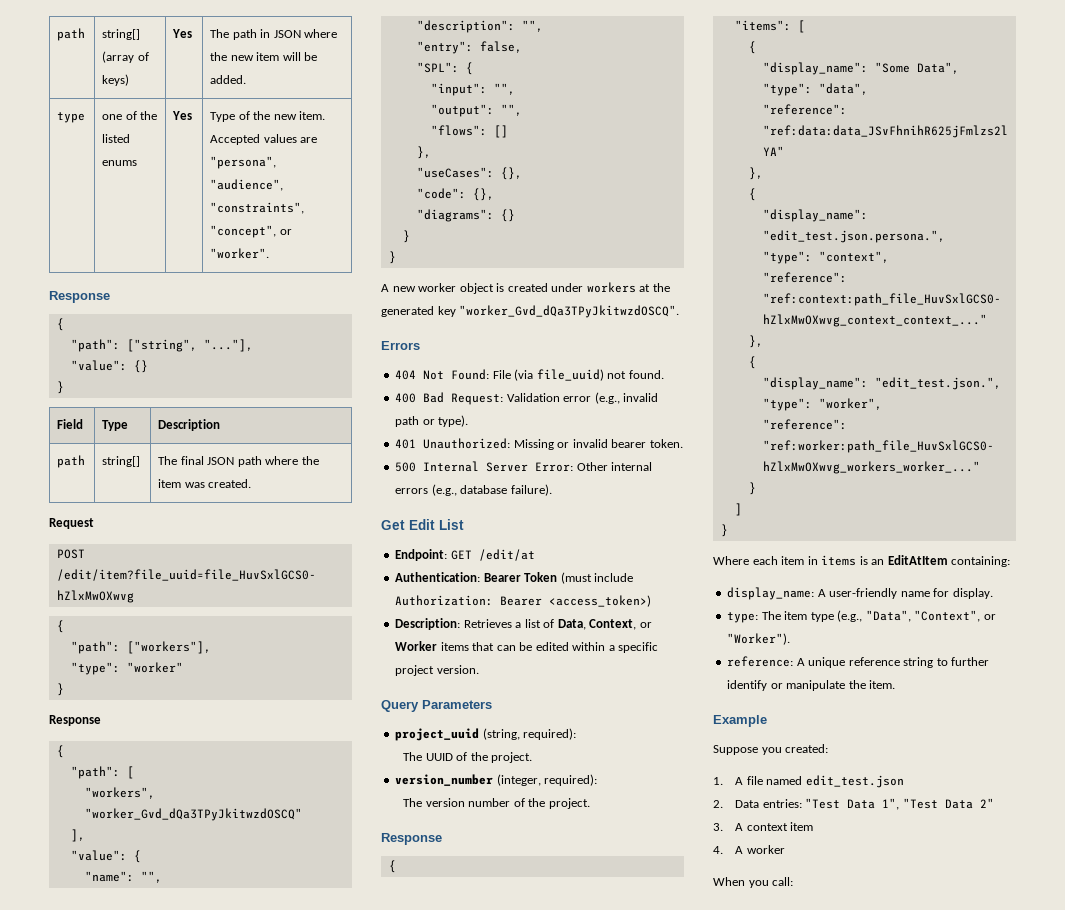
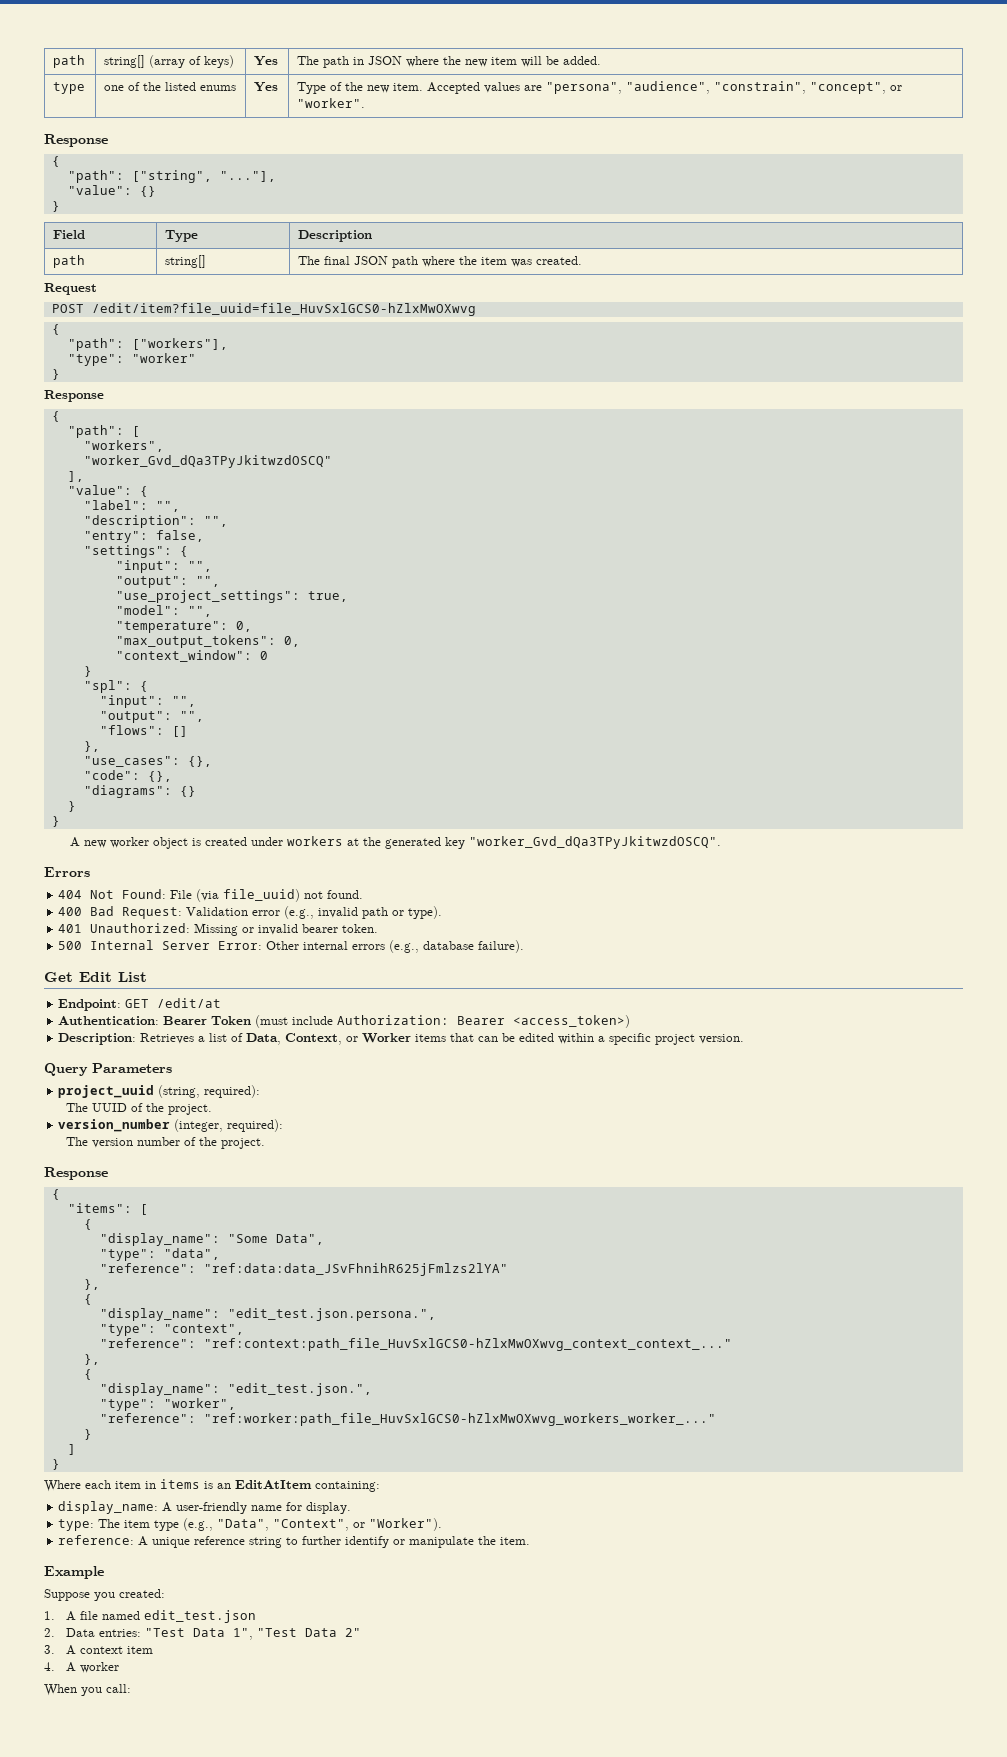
[210,202,305,214] "constraints", -> [714,81,807,94] "constrain",
[84,871,134,882] "name": -> [83,500,148,510] "label":
[416,62,459,73] "SPL": -> [83,545,188,558] [115,560,212,573] [115,576,220,588] [115,590,348,603] [115,605,212,617] [115,621,252,633] [115,635,300,648] [115,650,268,662] [83,666,92,677] [83,680,132,693] "settings": { // "input": "", // "output": "", // "use_project_settings": true, // "model": "", // "temperature": 0, // "max_output_tokens": 0, // "context_window": 0 // } // "spl":
[416,167,494,178] "useCases": -> [83,756,180,767] "use_cases":

